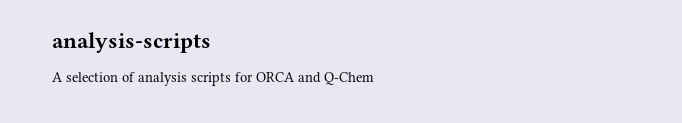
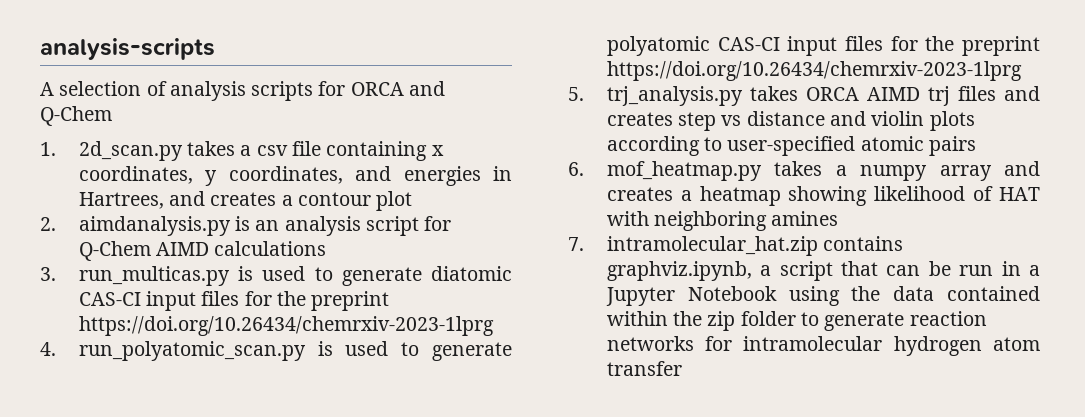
(374, 78) none -> [40,141,444,161] [78,166,512,186] [78,191,413,211] [40,216,452,236] [78,241,327,261] [40,266,512,286] [78,291,390,311] [78,316,494,336] [40,341,512,361] [606,36,1040,56] [606,61,1022,81] [568,86,1040,106] [606,111,975,131] [606,136,977,156] [568,161,1040,181] [606,186,1040,206] [606,211,839,231] [568,236,904,256] [606,261,1040,281] [605,286,1040,306] [606,311,987,331] [606,336,1040,356] [606,361,682,376] // 1. 2d_scan.py takes a csv file containing x coordinates, y coordinates, and energies in Hartrees, and creates a contour plot // 2. aimdanalysis.py is an analysis script for Q-Chem AIMD calculations // 3. run_multicas.py is used to generate diatomic CAS-CI input files for the preprint https://doi.org/10.26434/chemrxiv-2023-1lprg // 4. run_polyatomic_scan.py is used to generate polyatomic CAS-CI input files for the preprint https://doi.org/10.26434/chemrxiv-2023-1lprg // 5. trj_analysis.py takes ORCA AIMD trj files and creates step vs distance and violin plots according to user-specified atomic pairs // 6. mof_heatmap.py takes a numpy array and creates a heatmap showing likelihood of HAT with neighboring amines // 7. intramolecular_hat.zip contains graphviz.ipynb, a script that can be run in a Jupyter Notebook using the data contained within the zip folder to generate reaction networks for intramolecular hydrogen atom transfer

